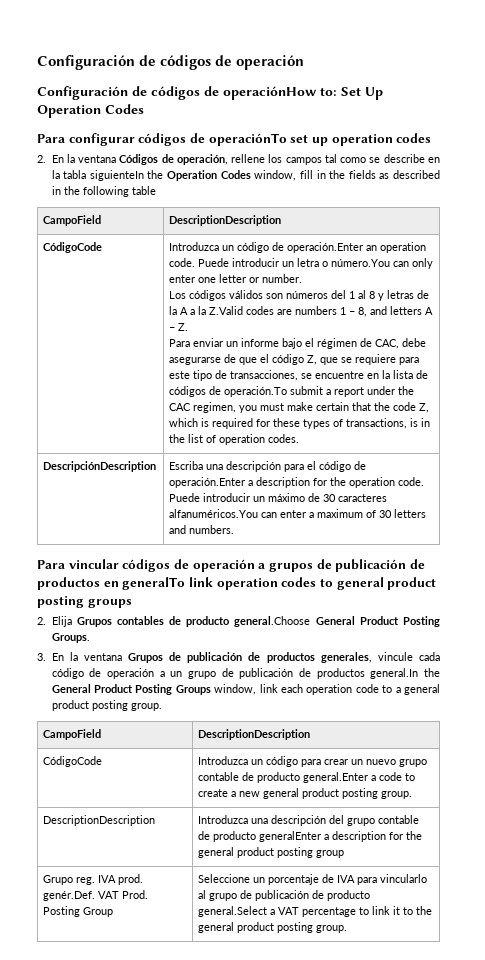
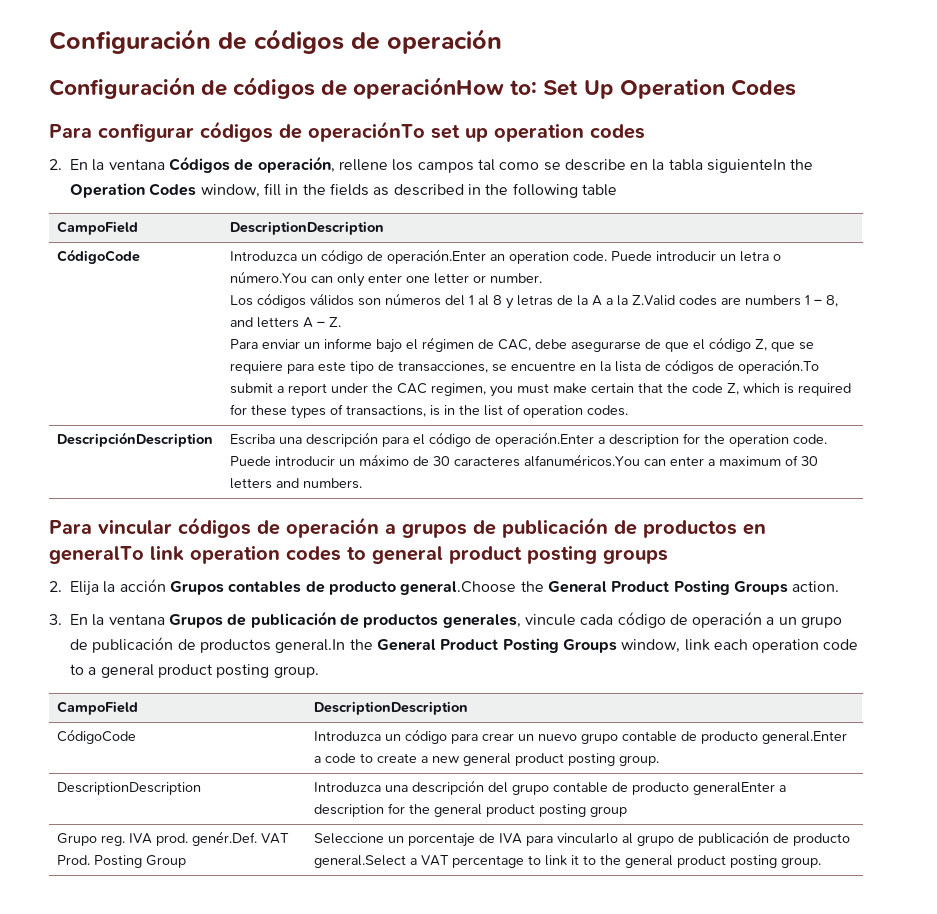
(72, 621) none -> [103,579,166,593] la acción
[315,616,440,627] [51,633,90,643] General Product Posting Groups. -> [520,580,840,595] the General Product Posting Groups action.

